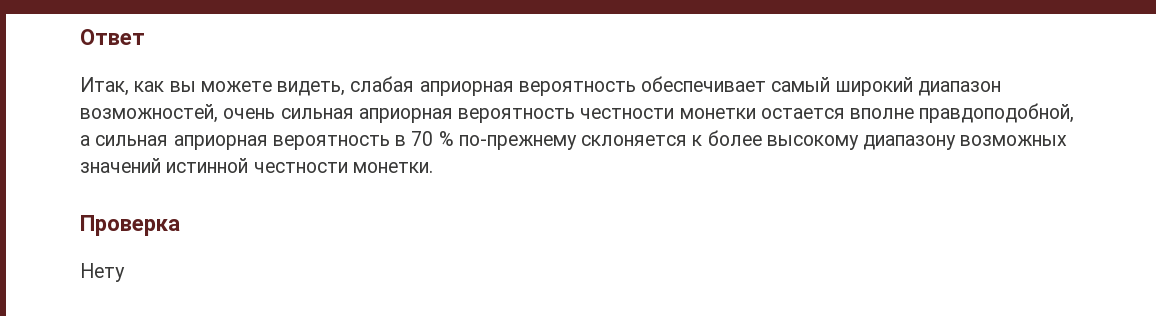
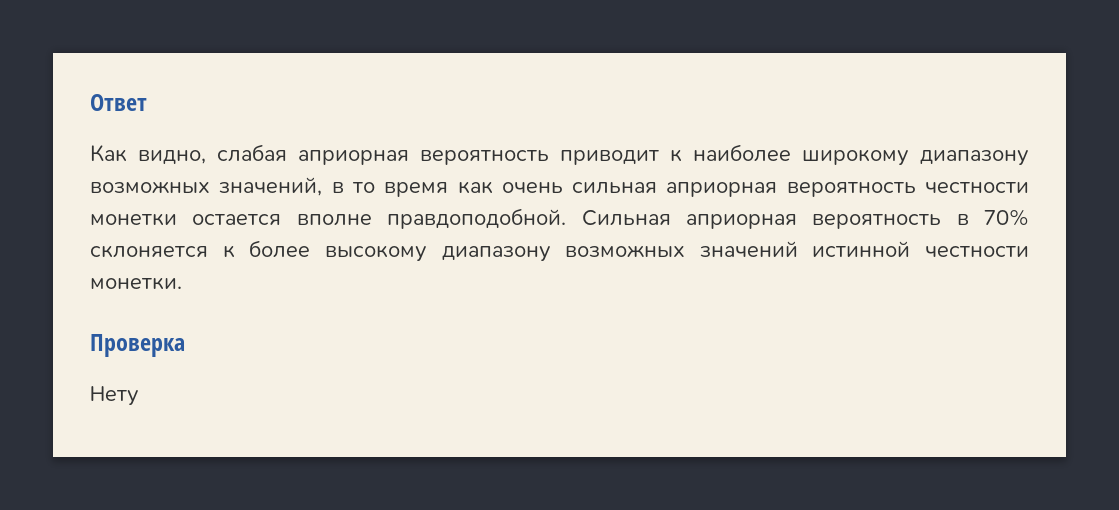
[80,76,1001,96] [80,104,218,123] Итак, как вы можете видеть, слабая априорная вероятность обеспечивает самый широкий диапазон возможностей, -> [90,144,1029,166] [90,177,493,197] Как видно, слабая априорная вероятность приводит к наиболее широкому диапазону возможных значений, в то время как
[919,103,1075,123] [80,131,577,150] правдоподобной, а сильная априорная вероятность в 70 % по-прежнему -> [387,208,1029,229] правдоподобной. Сильная априорная вероятность в 70%

